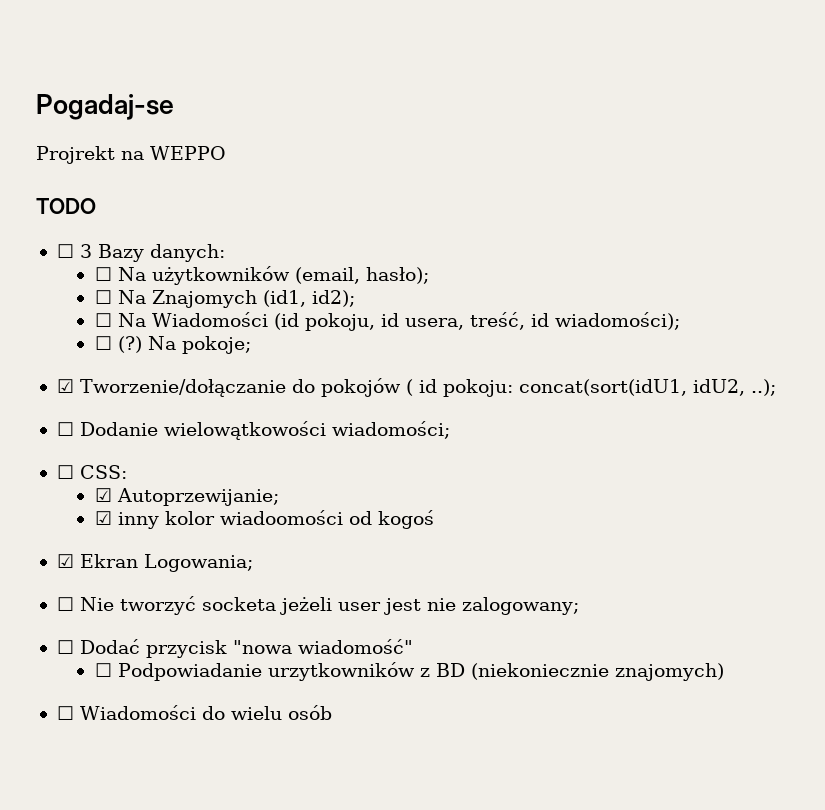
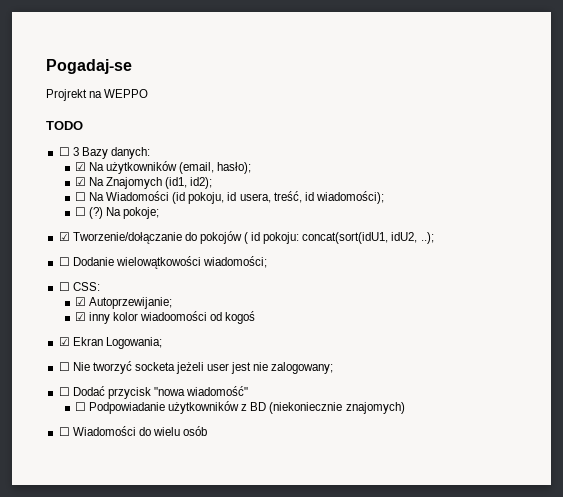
[94,267,112,281] ☐ -> [74,162,86,171] ☑
[94,290,112,304] ☐ -> [74,177,86,186] ☑
[267,662,415,681] urzytkowników -> [168,401,240,414] użytkowników

